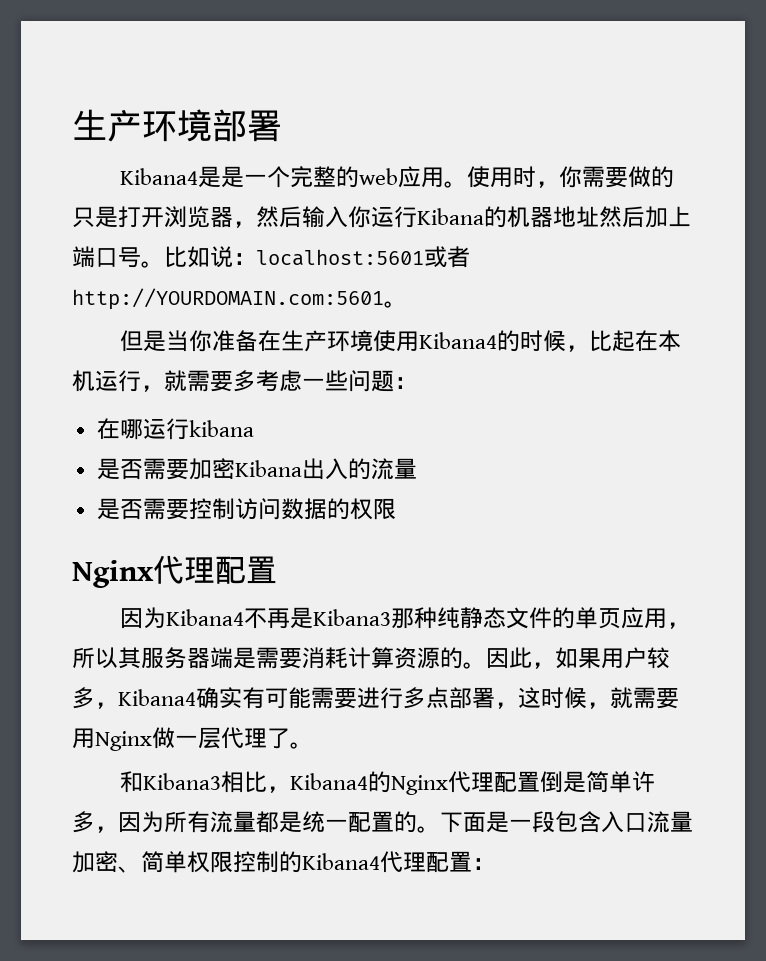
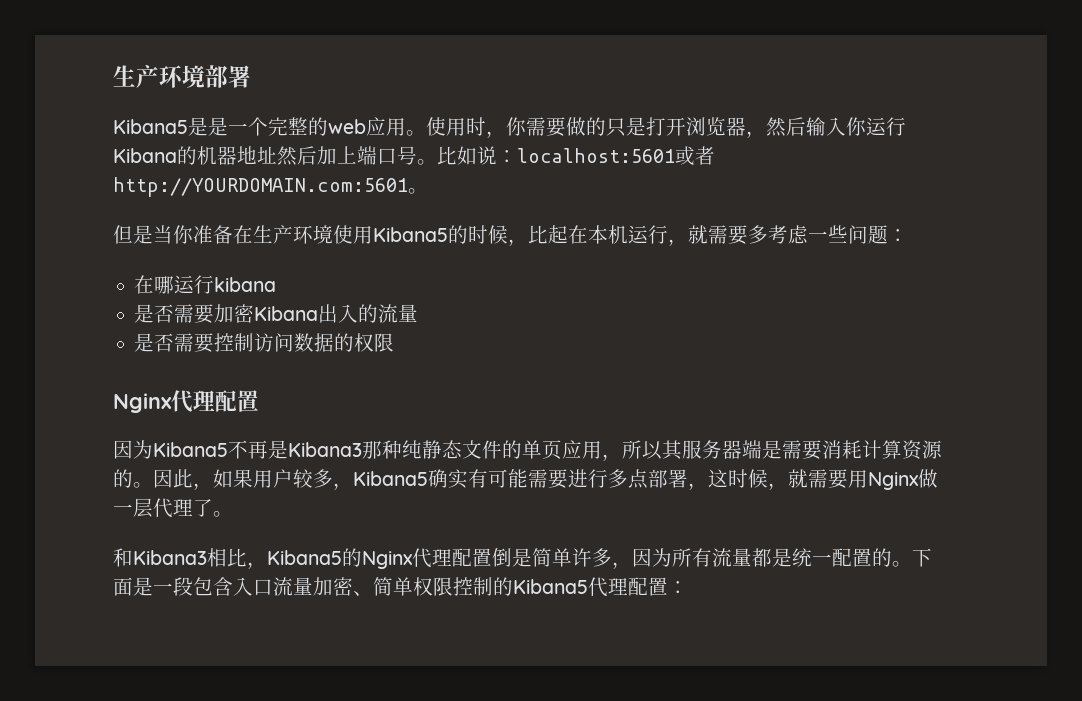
[119,168,198,185] Kibana4 -> [113,119,188,134] Kibana5
[418,332,497,349] Kibana4 -> [373,227,448,242] Kibana5
[165,609,244,626] Kibana4 -> [153,442,228,457] Kibana5
[118,689,196,706] Kibana4 -> [353,471,428,486] Kibana5
[289,773,368,790] Kibana4 -> [267,550,342,565] Kibana5
[302,853,380,870] Kibana4 -> [513,579,588,594] Kibana5

